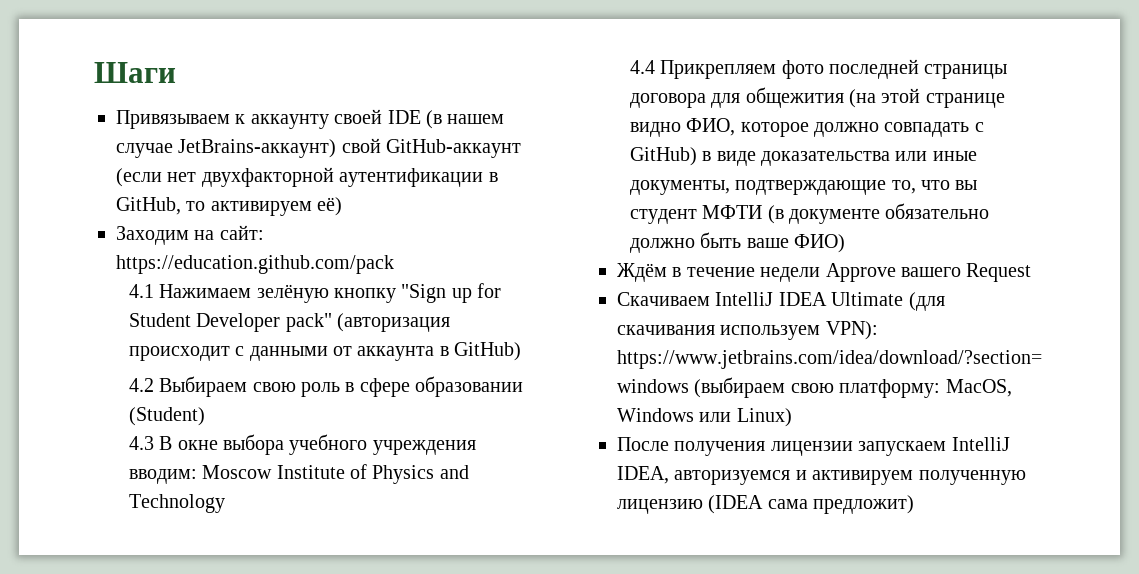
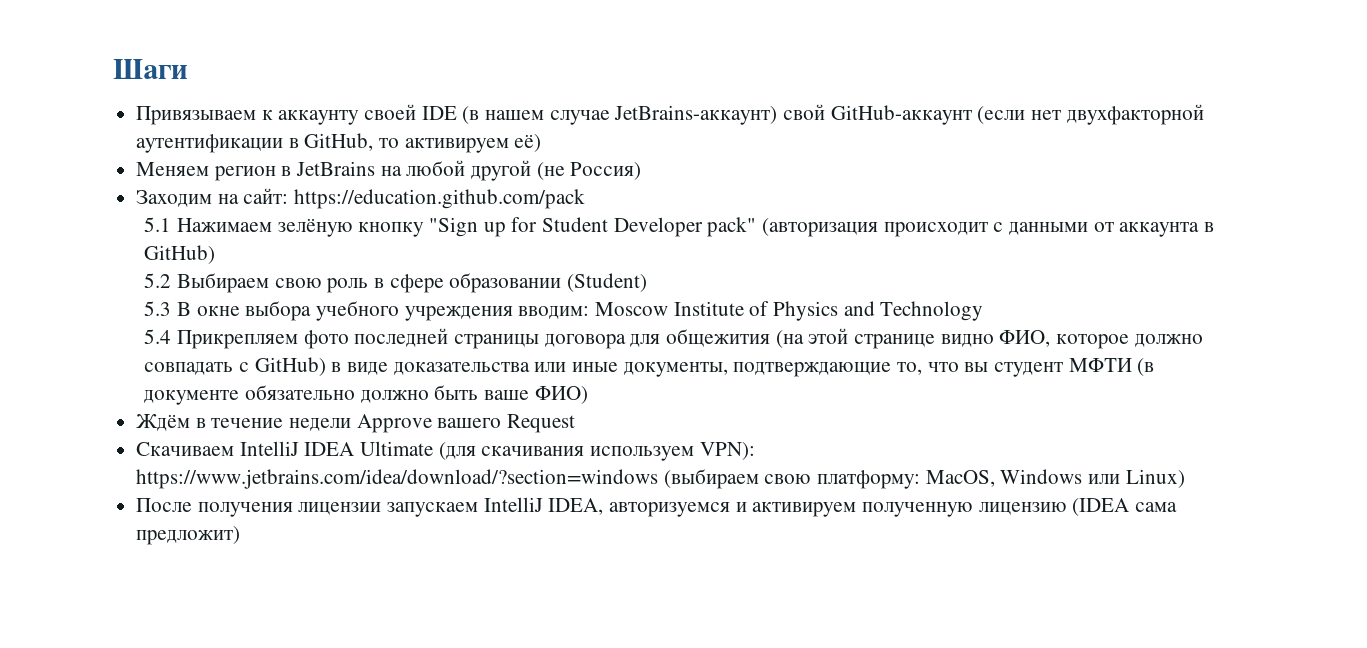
(343, 206) none -> [136,160,642,181] // Меняем регион в JetBrains на любой другой (не Россия)
[128,284,154,298] 4.1 -> [144,217,172,232] 5.1
[128,378,154,392] 4.2 -> [144,273,172,288] 5.2
[128,436,154,450] 4.3 -> [144,301,172,316] 5.3
[629,60,655,74] 4.4 -> [144,329,172,344] 5.4

